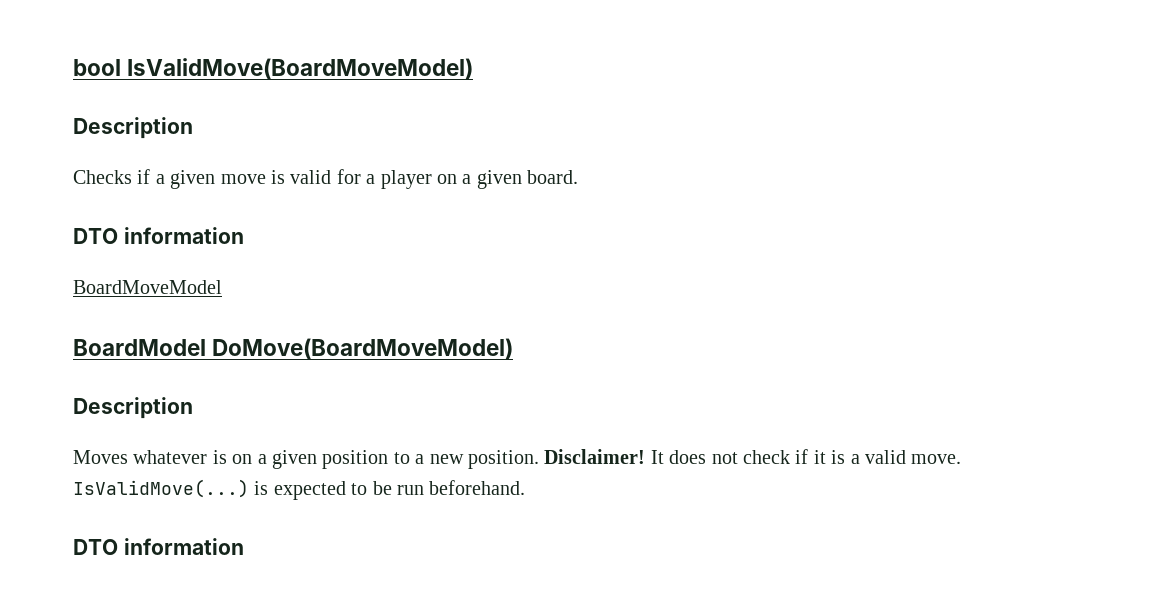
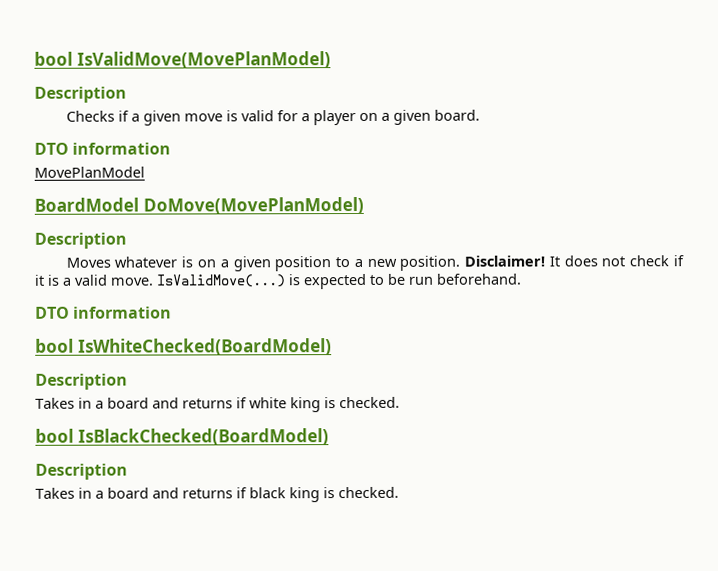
[73,58,474,79] bool IsValidMove(BoardMoveModel) -> [34,51,331,69] bool IsValidMove(MovePlanModel)
[73,280,222,294] BoardMoveModel -> [34,166,145,178] MovePlanModel
[212,338,514,359] DoMove(BoardMoveModel) -> [142,196,364,215] DoMove(MovePlanModel)
(244, 546) none -> [35,338,332,356] [35,373,128,390] [35,396,400,413] [35,428,329,446] [35,463,128,480] [35,486,399,503] // bool IsWhiteChecked(BoardModel) // Description // Takes in a board and returns if white king is checked. // bool IsBlackChecked(BoardModel) // Description // Takes in a board and returns if black king is checked.

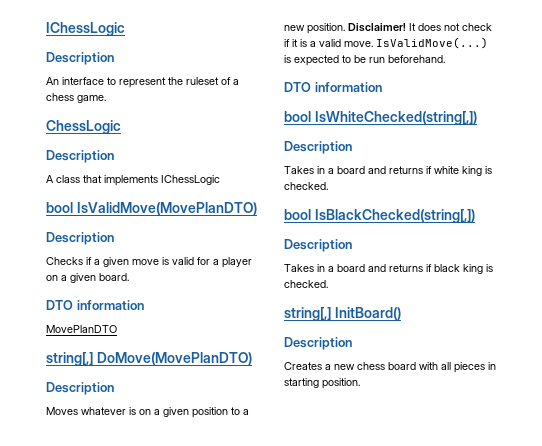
[34,51,331,69] bool IsValidMove(MovePlanModel) -> [46,22,125,36] [46,52,114,65] [46,77,239,88] [46,93,106,103] [46,120,121,134] [46,150,114,163] [46,175,220,186] [46,202,257,215] IChessLogic // Description // An interface to represent the ruleset of a chess game. // ChessLogic // Description // A class that implements IChessLogic // bool IsValidMove(MovePlanDTO)
[34,166,145,178] [34,196,364,215] MovePlanModel // BoardModel DoMove(MovePlanModel) -> [46,325,117,333] [46,352,252,366] MovePlanDTO // string[,] DoMove(MovePlanDTO)
[77,338,332,356] IsWhiteChecked(BoardModel) -> [314,111,477,125] IsWhiteChecked(string[,])
[77,428,329,446] IsBlackChecked(BoardModel) -> [314,209,475,223] IsBlackChecked(string[,])
(399, 492) none -> [284,307,401,321] [284,337,352,350] [284,362,496,373] [284,378,360,389] // string[,] InitBoard() // Description // Creates a new chess board with all pieces in starting position.

